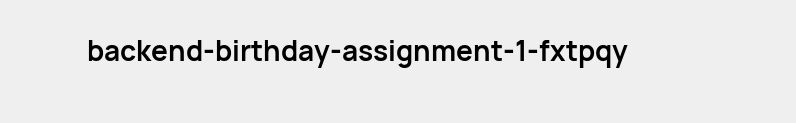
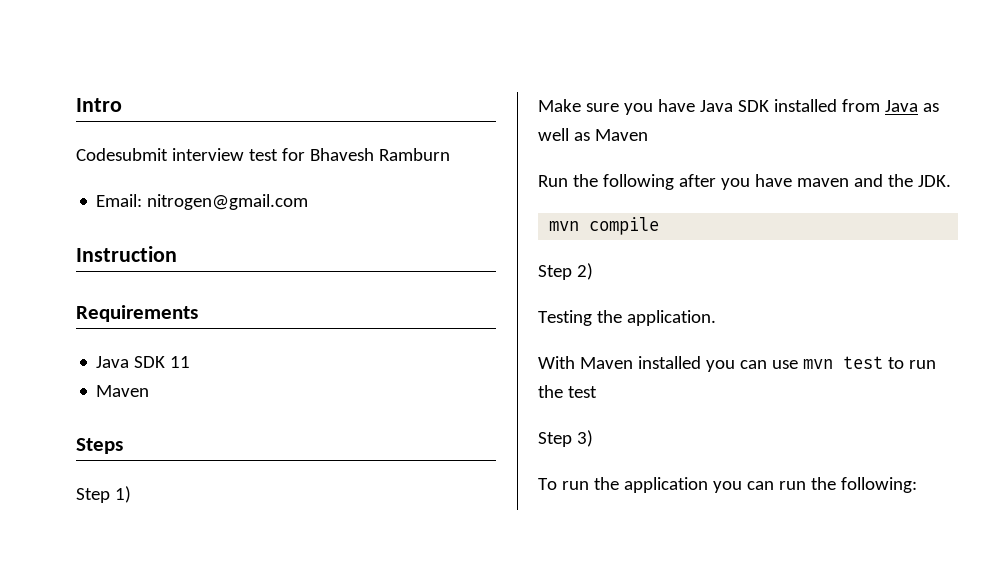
[87,40,628,68] backend-birthday-assignment-1-fxtpqy -> [76,98,122,112] [76,148,450,161] [96,194,309,210] [76,246,177,262] [76,305,198,322] [96,356,191,368] [96,385,150,397] [76,438,123,454] [76,486,131,503] [538,99,939,115] [538,128,648,141] [538,174,951,190] [549,217,660,235] [538,263,593,280] [538,310,716,326] [538,356,936,372] [538,385,597,398] [538,430,593,447] [538,477,917,493] Intro // Codesubmit interview test for Bhavesh Ramburn // Email: nitrogen@gmail.com // Instruction // Requirements // Java SDK 11 // Maven // Steps // Step 1) // Make sure you have Java SDK installed from Java as well as Maven // Run the following after you have maven and the JDK. // mvn compile // Step 2) // Testing the application. // With Maven installed you can use mvn test to run the test // Step 3) // To run the application you can run the following:

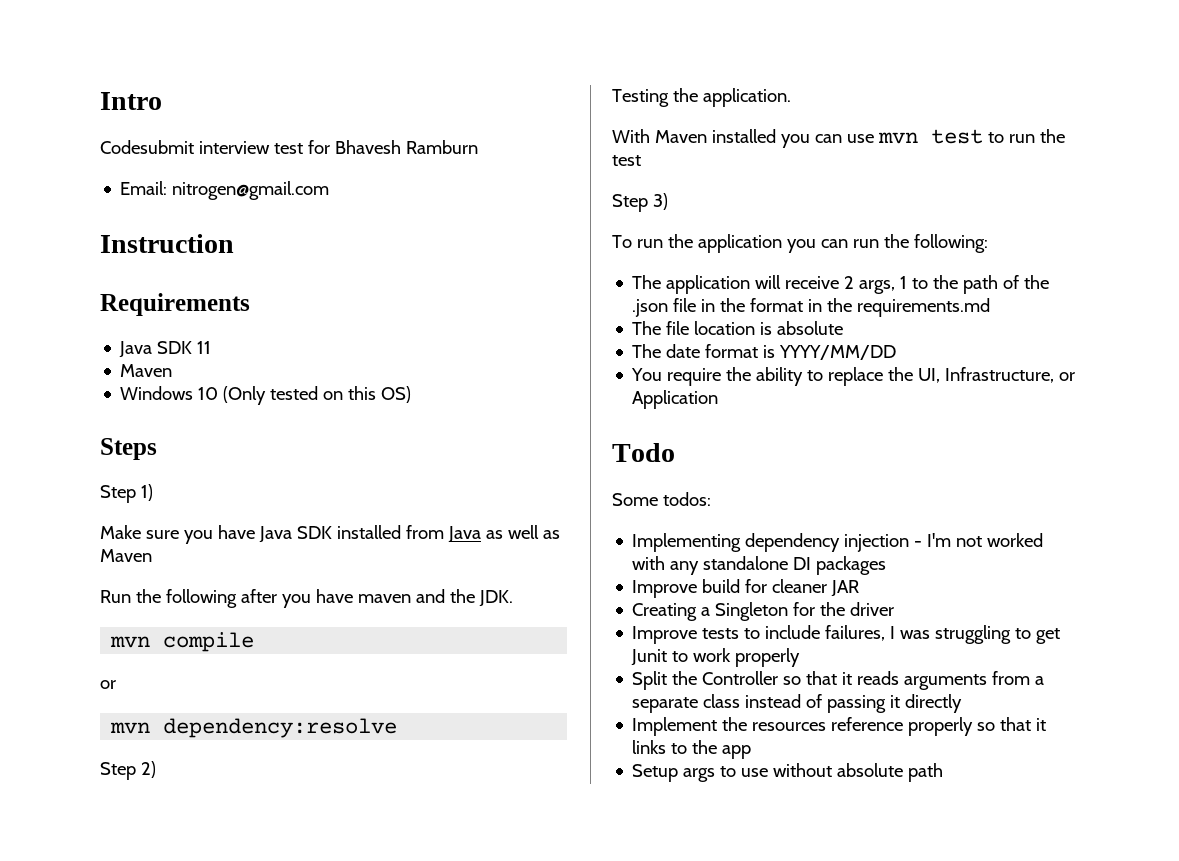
(150, 391) none -> [120,386,412,405] // Windows 10 (Only tested on this OS)
(660, 226) none -> [100,680,116,689] [110,718,398,738] // or // mvn dependency:resolve
(917, 485) none -> [632,275,1050,294] [632,298,991,317] [632,321,844,335] [632,344,897,360] [631,367,1076,386] [632,390,719,409] [612,443,675,462] [612,492,711,506] [632,533,1044,552] [632,556,887,575] [632,579,860,598] [632,602,895,621] [632,625,1061,644] [631,648,801,667] [632,671,1045,690] [632,694,963,713] [632,717,1047,736] [632,740,752,759] [632,763,944,782] // The application will receive 2 args, 1 to the path of the .json file in the format in the requirements.md // The file location is absolute // The date format is YYYY/MM/DD // You require the ability to replace the UI, Infrastructure, or Application // Todo // Some todos: // Implementing dependency injection - I'm not worked with any standalone DI packages // Improve build for cleaner JAR // Creating a Singleton for the driver // Improve tests to include failures, I was struggling to get Junit to work properly // Split the Controller so that it reads arguments from a separate class instead of passing it directly // Implement the resources reference properly so that it links to the app // Setup args to use without absolute path

